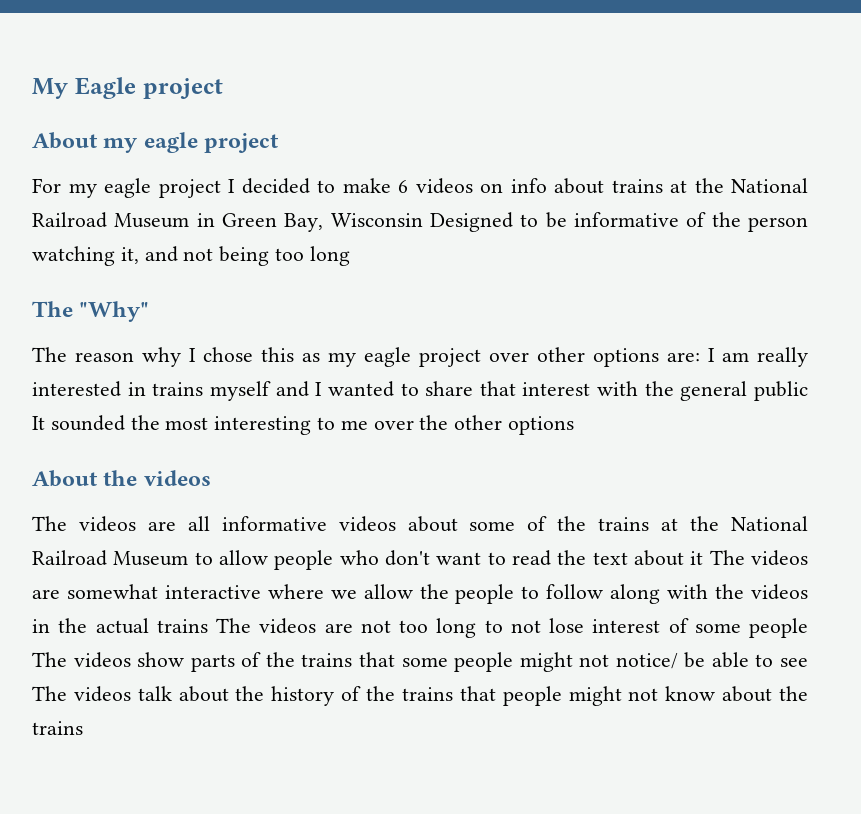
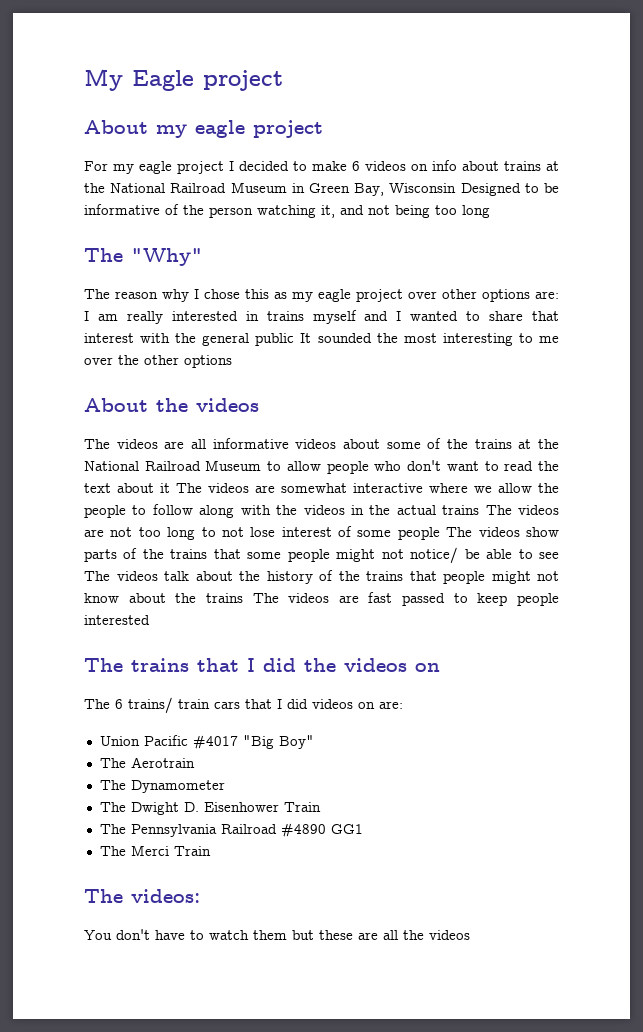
(83, 728) none -> [252,592,559,606] [84,615,150,625] [84,658,440,672] [84,697,403,714] [99,735,314,749] [99,757,195,768] [99,780,225,793] [99,802,321,815] [99,823,363,837] [99,845,211,856] [84,889,200,903] [84,929,470,940] The videos are fast passed to keep people interested // The trains that I did the videos on // The 6 trains/ train cars that I did videos on are: // Union Pacific #4017 "Big Boy" // The Aerotrain // The Dynamometer // The Dwight D. Eisenhower Train // The Pennsylvania Railroad #4890 GG1 // The Merci Train // The videos: // You don't have to watch them but these are all the videos

